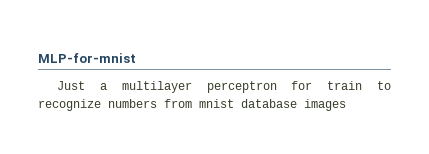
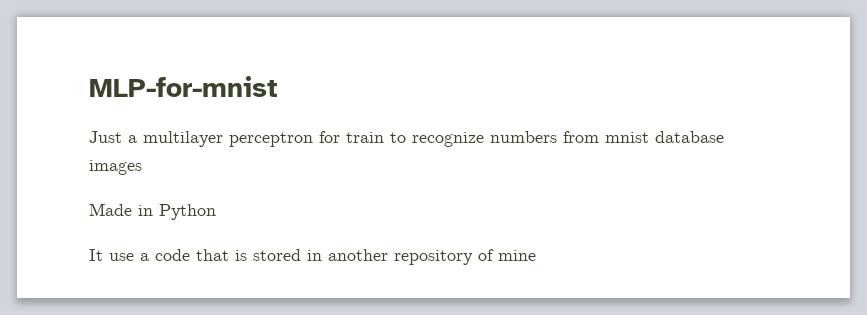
(346, 105) none -> [89,203,216,220] [89,249,536,265] // Made in Python // It use a code that is stored in another repository of mine

